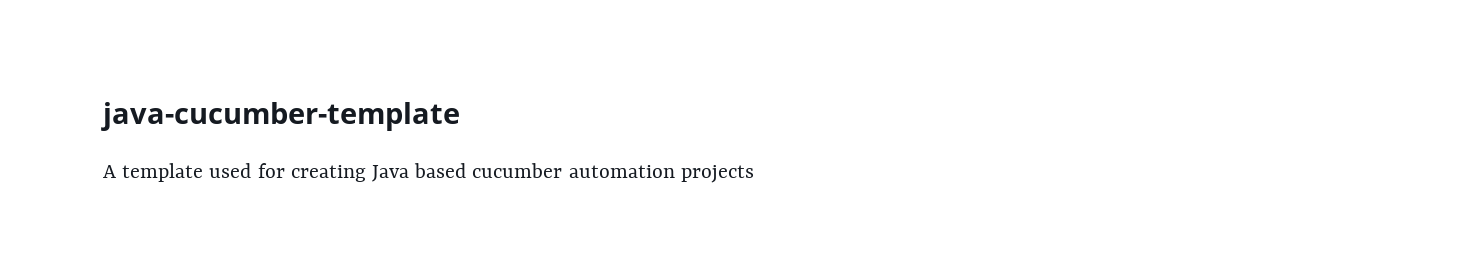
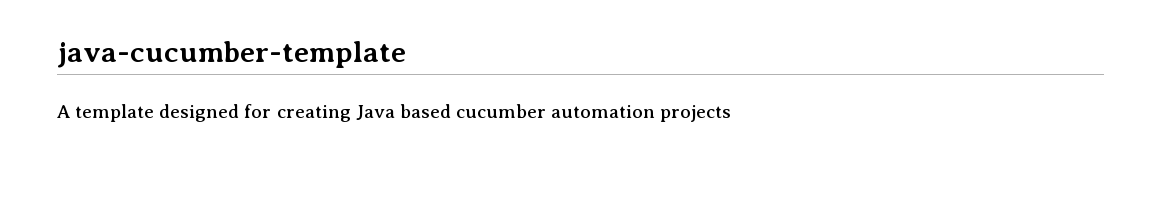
[209,163,252,178] used -> [159,104,240,122] designed

